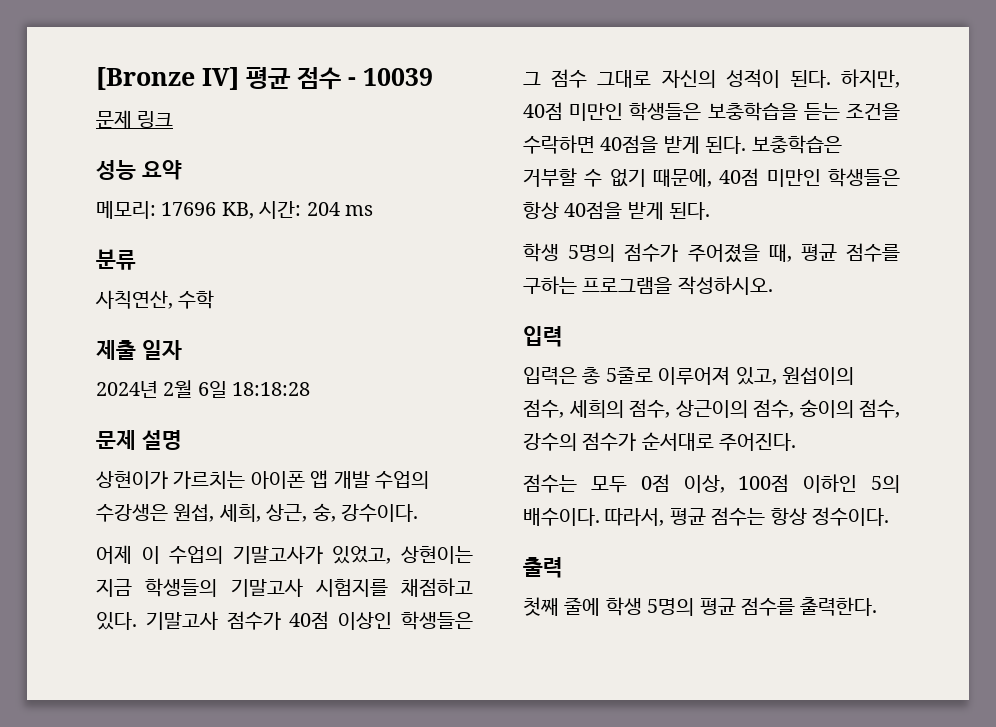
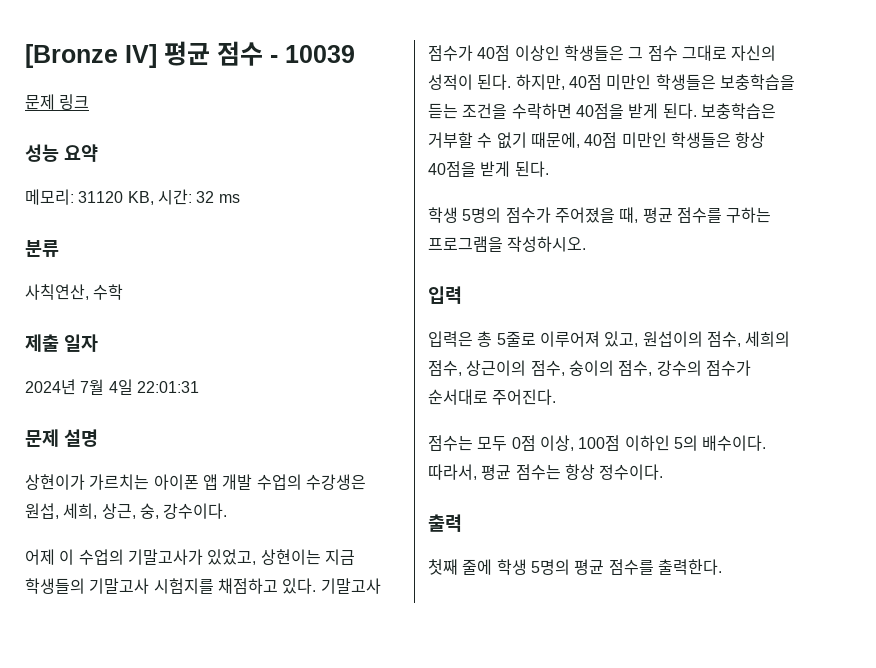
[161,202,217,216] 17696 -> [78,191,124,203] 31120
[306,202,340,216] 204 -> [196,191,215,203] 32
[163,380,311,398] 2월 6일 18:18:28 -> [80,379,199,395] 7월 4일 22:01:31

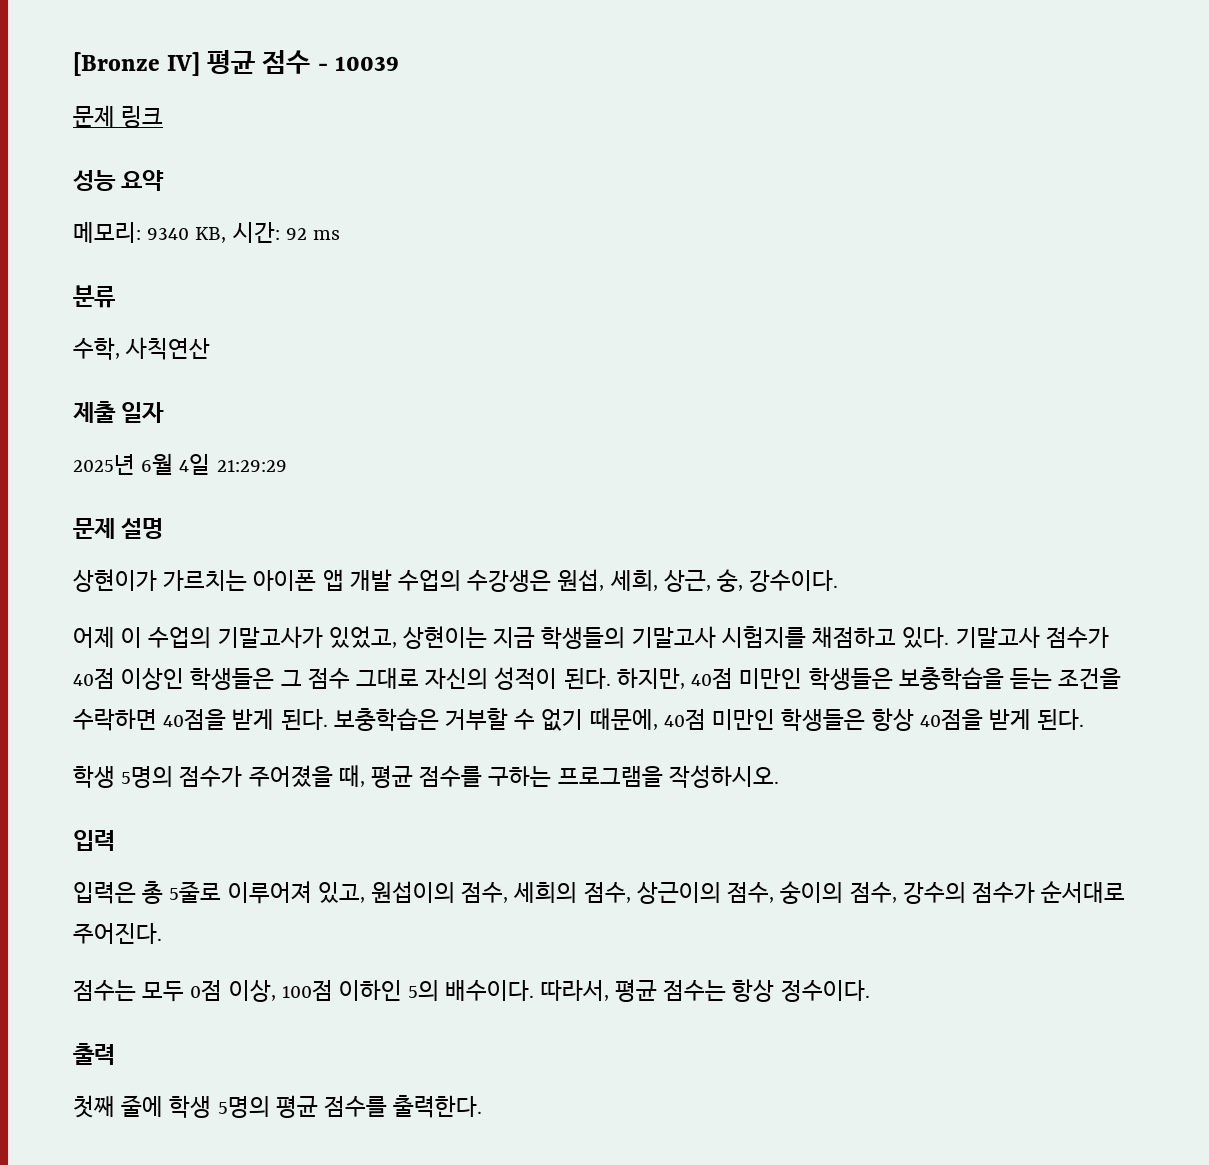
[78,191,124,203] 31120 -> [147,228,190,240] 9340
[196,191,215,203] 32 -> [285,228,307,240] 92
[25,284,124,300] 사칙연산, 수학 -> [73,337,211,360] 수학, 사칙연산
[25,379,199,395] 2024년 7월 4일 22:01:31 -> [73,453,287,475] 2025년 6월 4일 21:29:29

